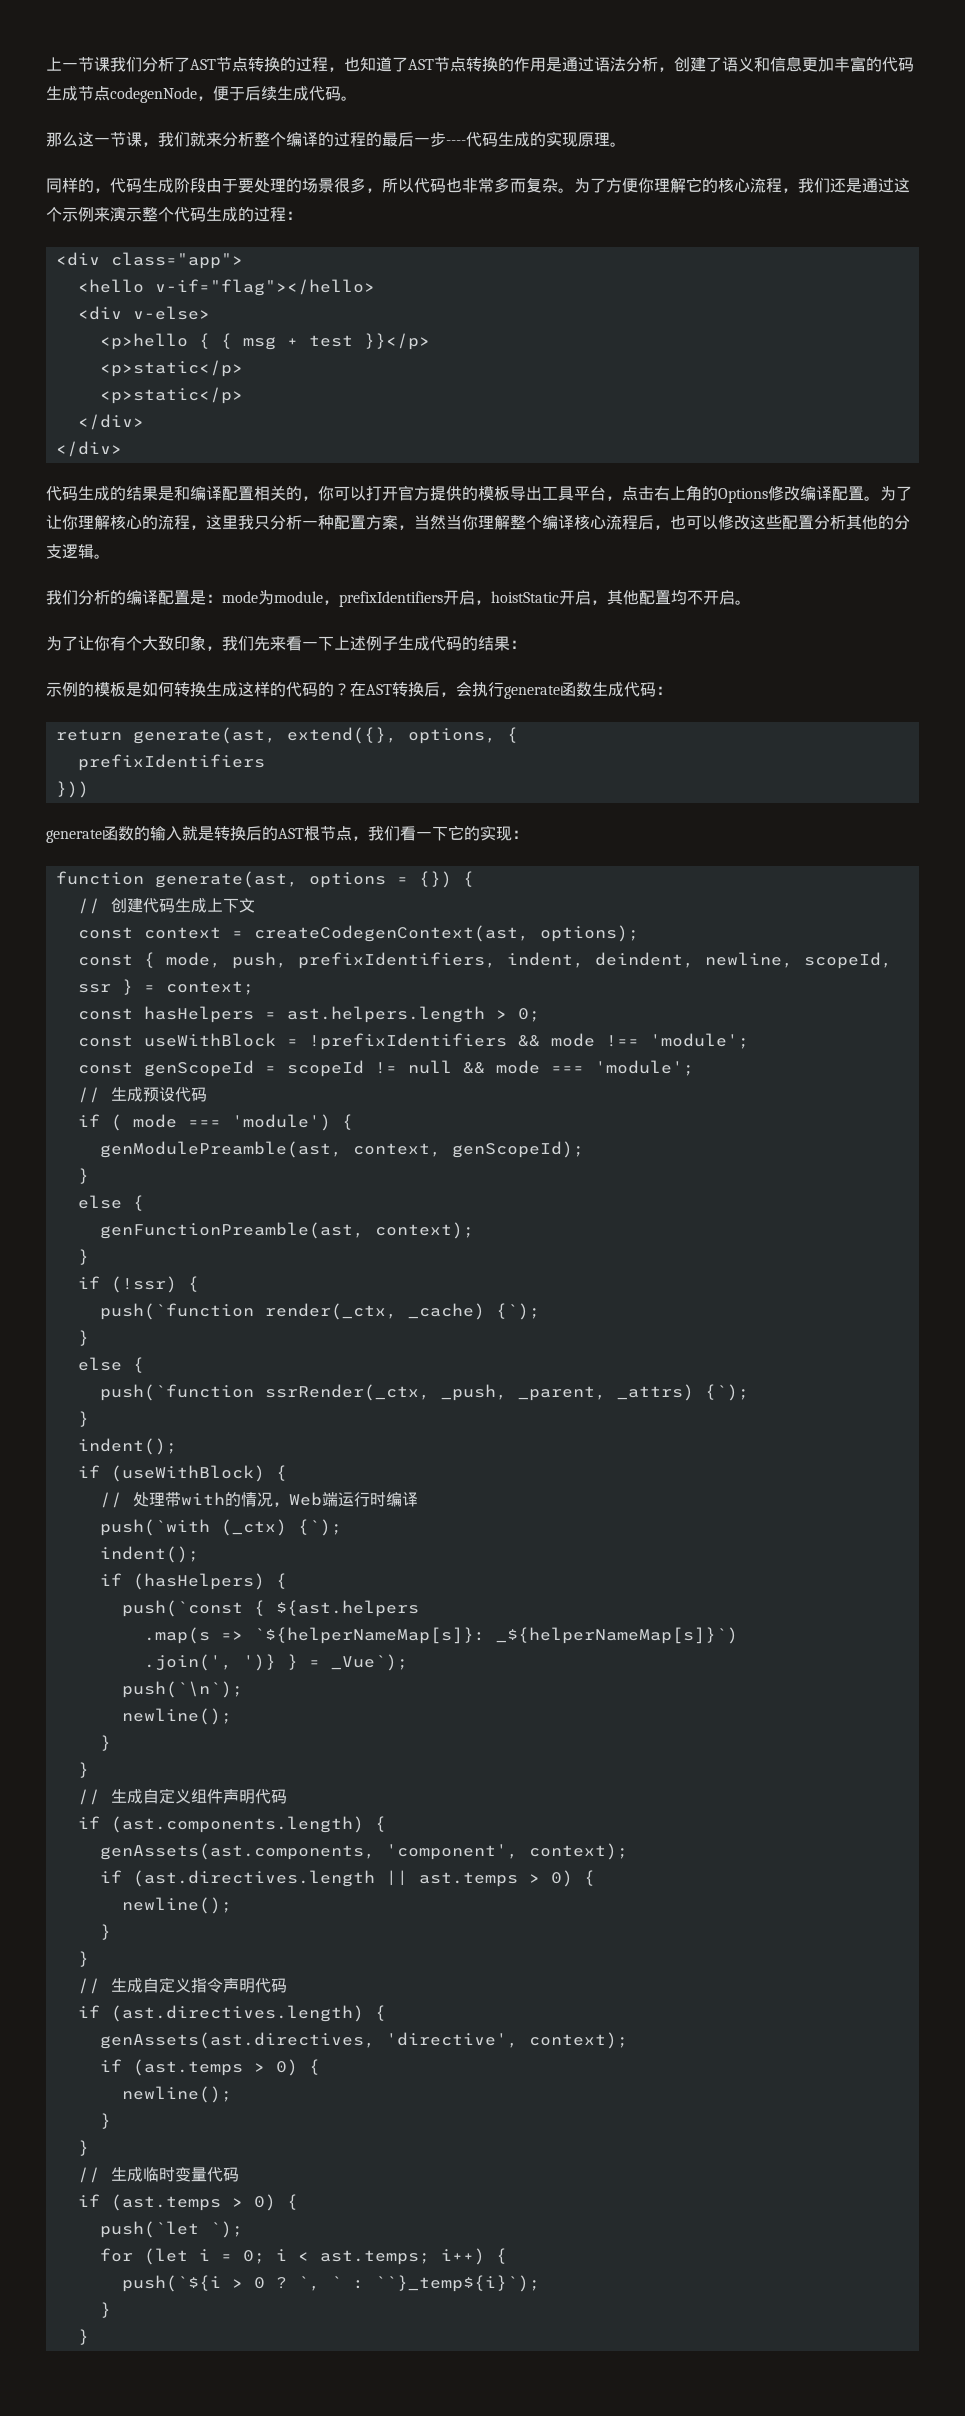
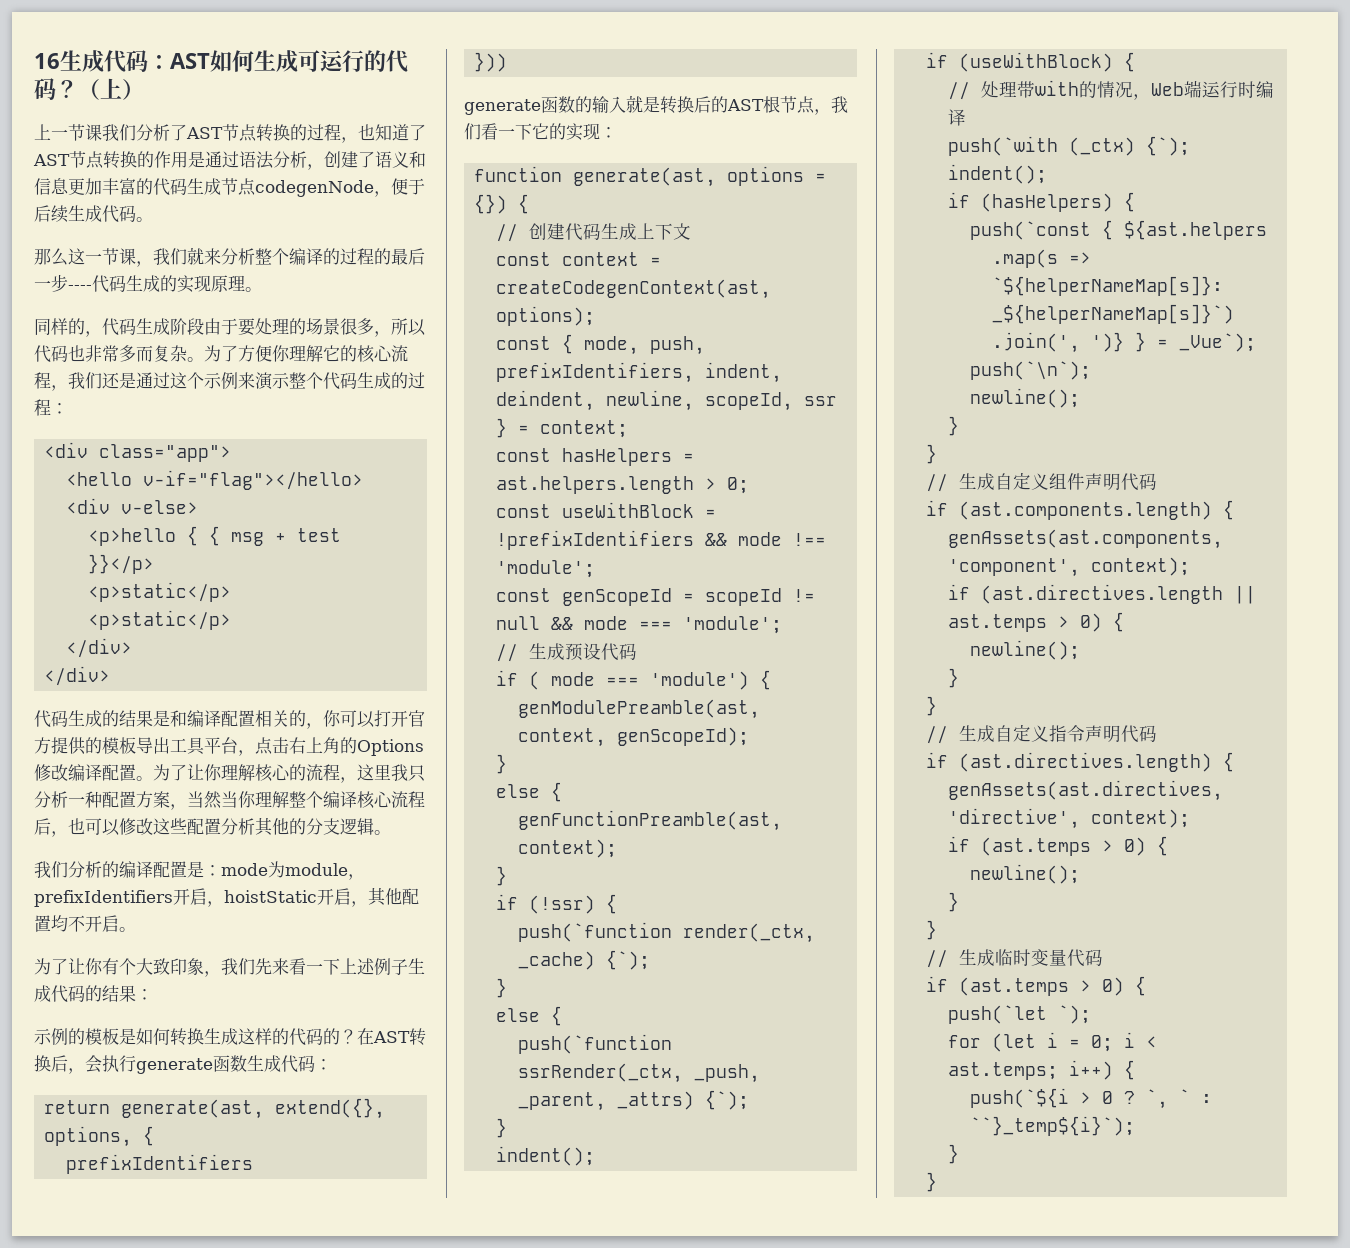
(46, 64) none -> [34,50,408,73] [34,78,144,100] 16生成代码：AST如何生成可运行的代码？（上） //

